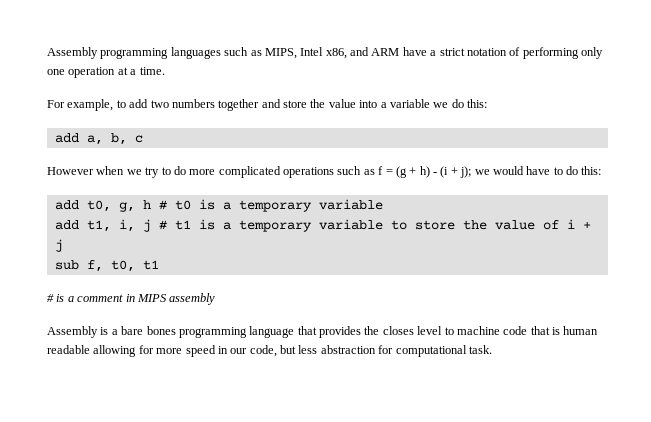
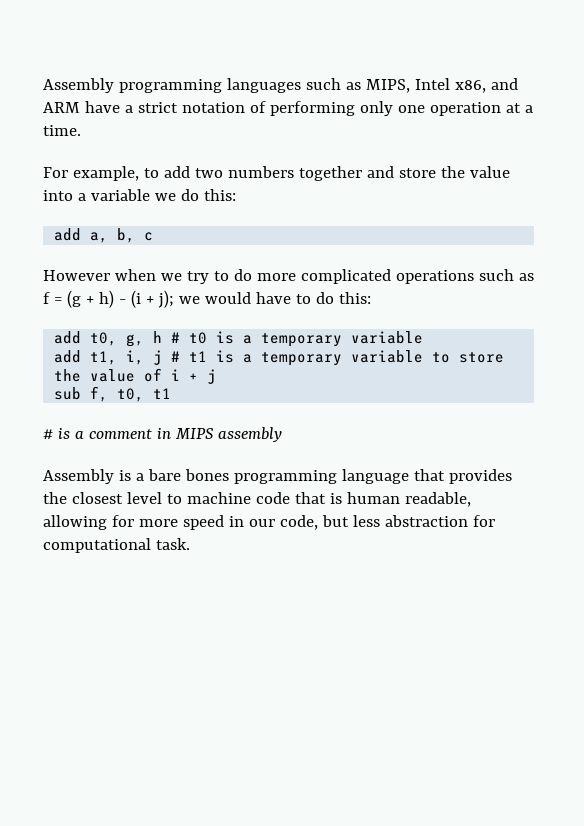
[382,326,414,335] closes -> [71,492,123,504] closest
[47,345,90,354] readable -> [404,492,471,507] readable,

